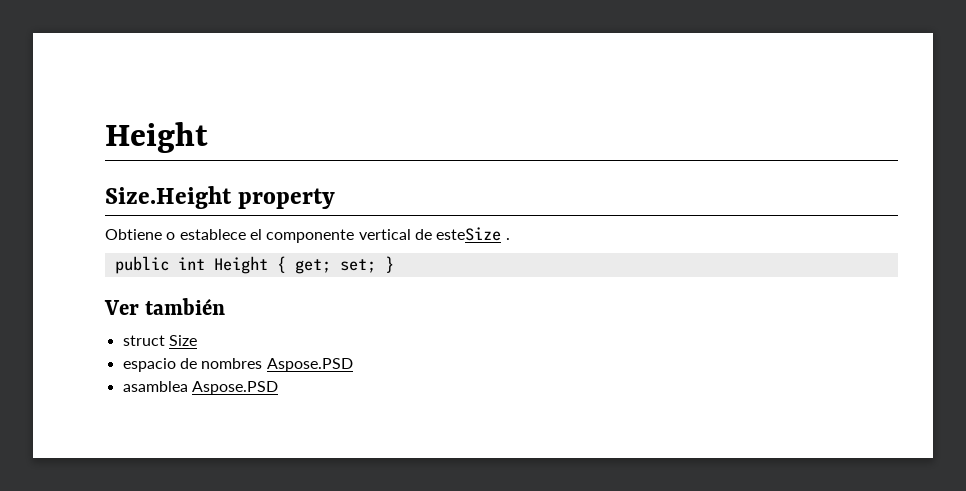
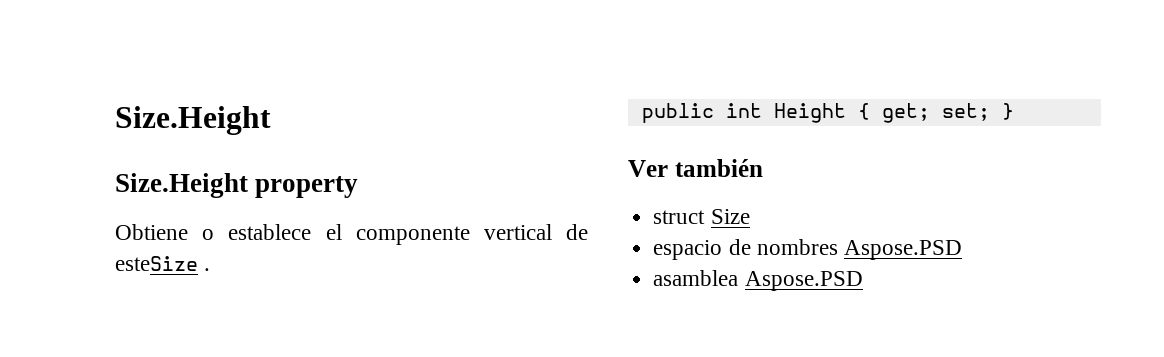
[105,122,208,153] Height -> [115,106,271,135] Size.Height

